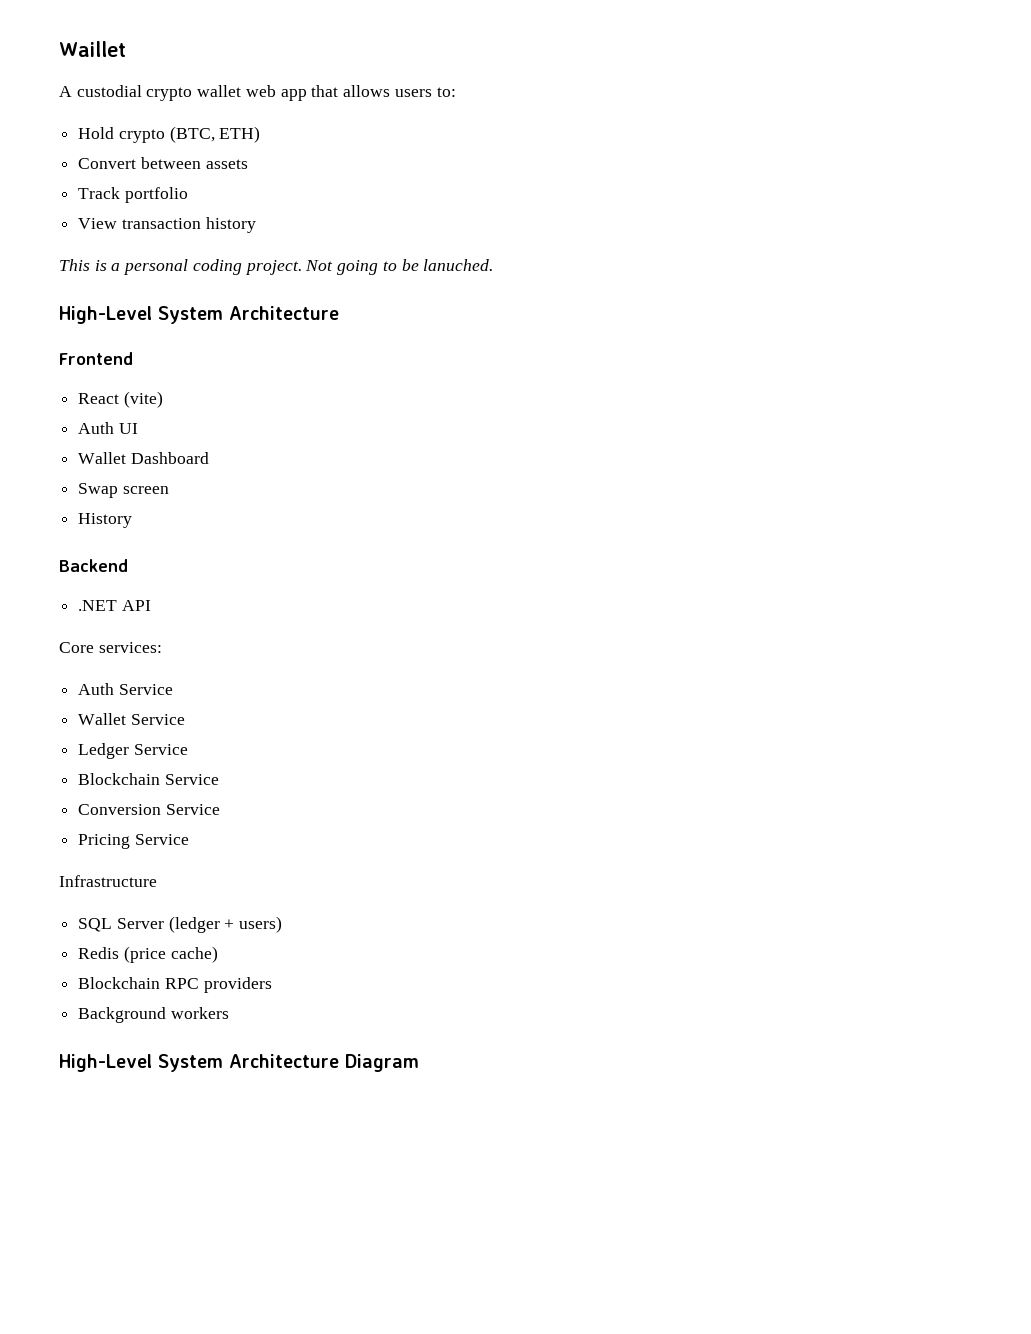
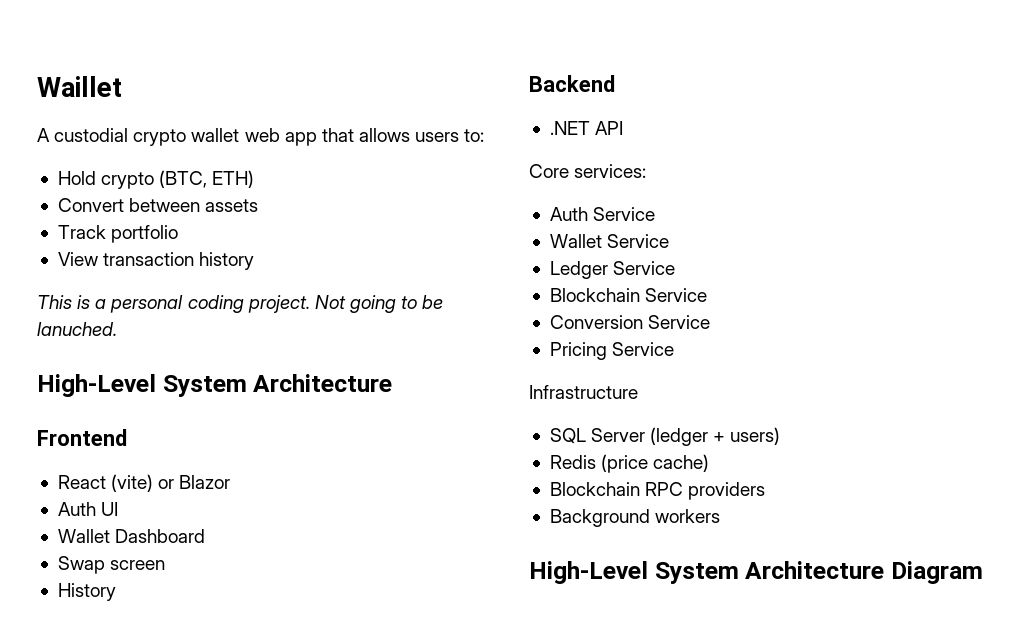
(163, 399) none -> [158,475,231,489] or Blazor

